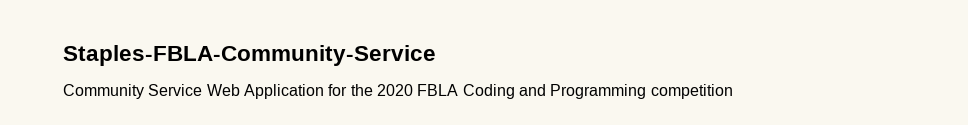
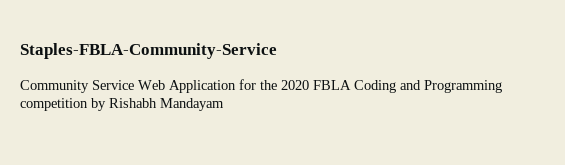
(733, 91) none -> [91,98,224,111] by Rishabh Mandayam

